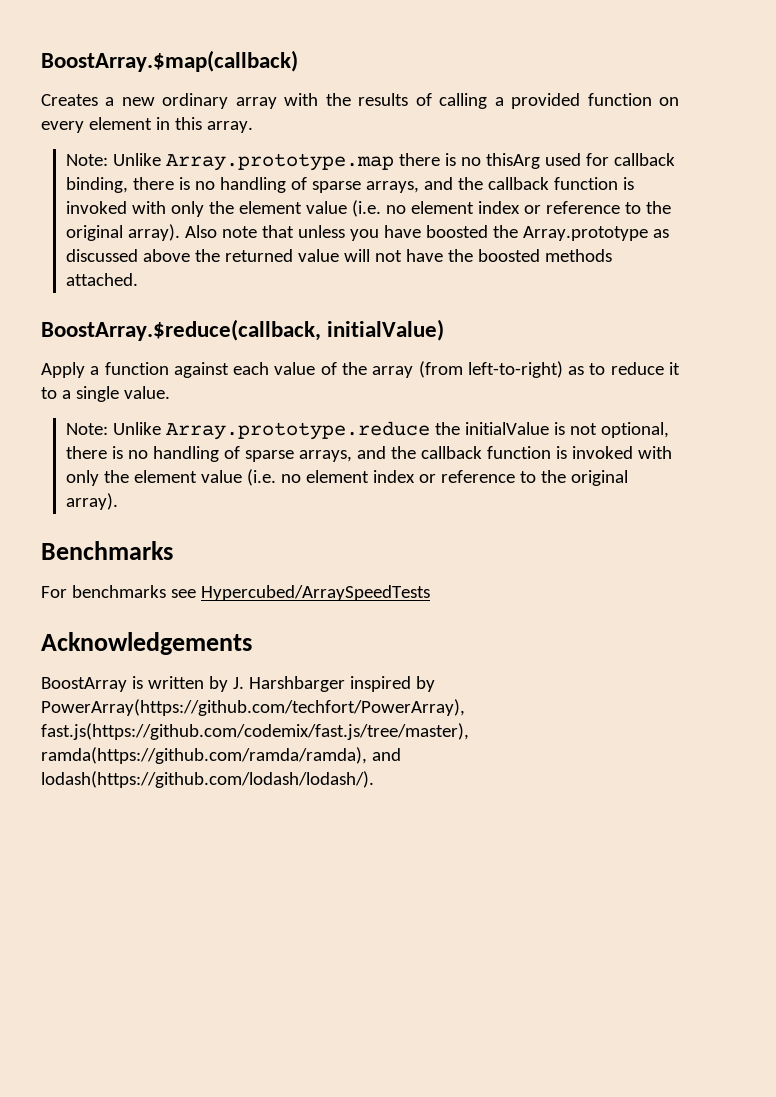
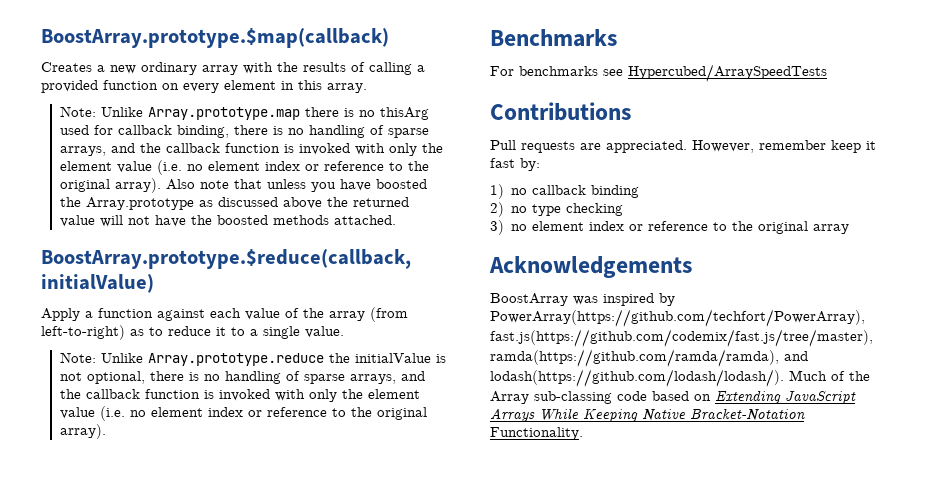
[41,50,298,72] BoostArray.$map(callback) -> [41,28,389,48] BoostArray.prototype.$map(callback)
[41,319,321,341] BoostArray.$reduce(callback, -> [41,249,411,269] BoostArray.prototype.$reduce(callback,
[41,632,252,655] [41,676,345,692] Acknowledgements // BoostArray is written by J. Harshbarger -> [490,102,631,121] [490,140,876,153] [490,158,540,171] [490,184,640,199] [490,202,624,217] [490,220,850,235] [489,256,692,278] [490,293,598,306] Contributions // Pull requests are appreciated. However, remember keep it fast by: // 1) no callback binding // 2) no type checking // 3) no element index or reference to the original array // Acknowledgements // BoostArray was
(374, 779) none -> [789,370,870,381] [490,390,856,404] [490,408,805,422] [490,427,583,440] Much of the Array sub-classing code based on Extending JavaScript Arrays While Keeping Native Bracket-Notation Functionality.

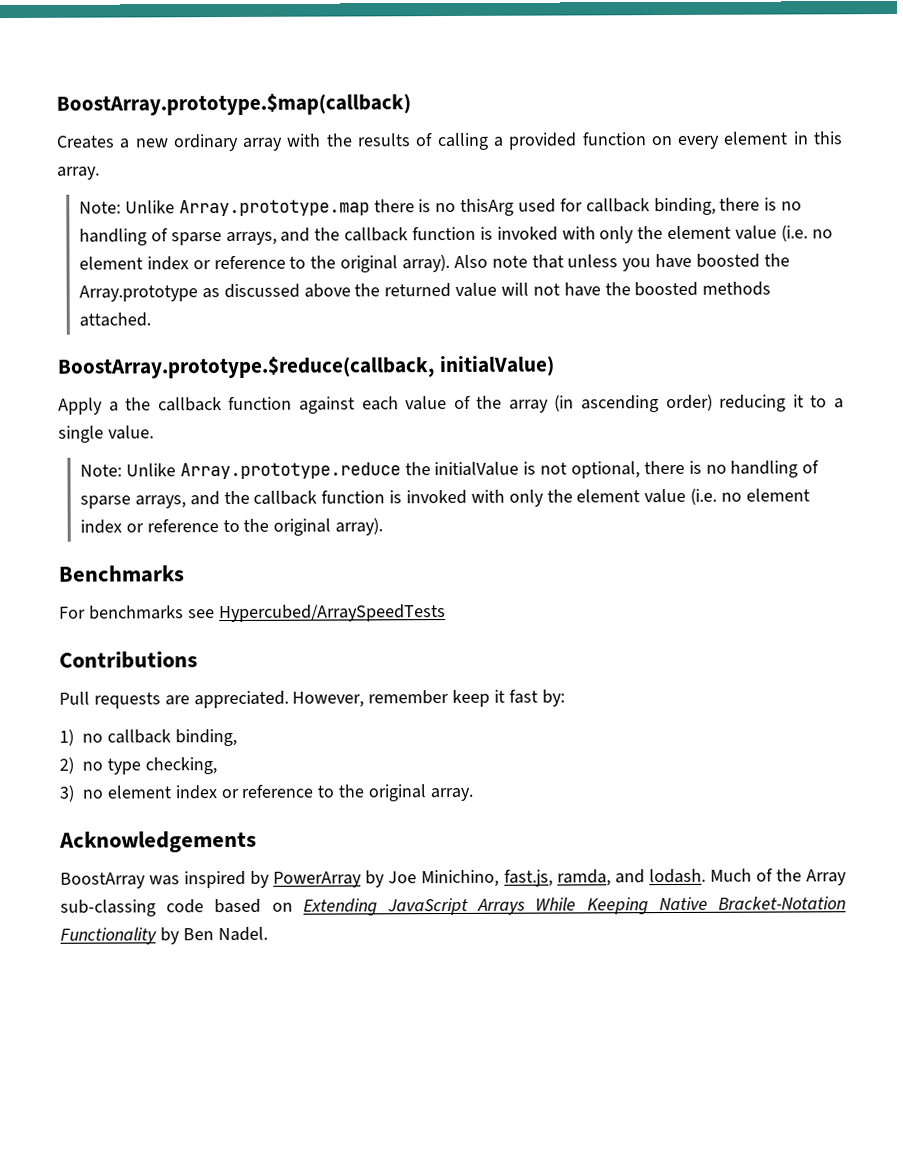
(93, 314) none -> [125,397,222,412] the callback
[370,307,408,322] [41,325,211,340] (from left-to-right) as to reduce -> [554,393,787,413] (in ascending order) reducing
[591,185,640,198] binding -> [174,728,237,747] binding,
[566,203,624,216] checking -> [144,757,217,775] checking,
[813,224,850,234] array -> [429,787,473,802] array.
[490,309,865,327] [490,329,873,347] [490,349,808,367] [490,369,784,387] PowerArray(https://github.com/techfort/PowerArray), fast.js(https://github.com/codemix/fast.js/tree/master), ramda(https://github.com/ramda/ramda), and lodash(https://github.com/lodash/lodash/). -> [273,868,706,888] PowerArray by Joe Minichino, fast.js, ramda, and lodash.
[490,427,583,440] Functionality. -> [60,926,268,945] Functionality by Ben Nadel.

